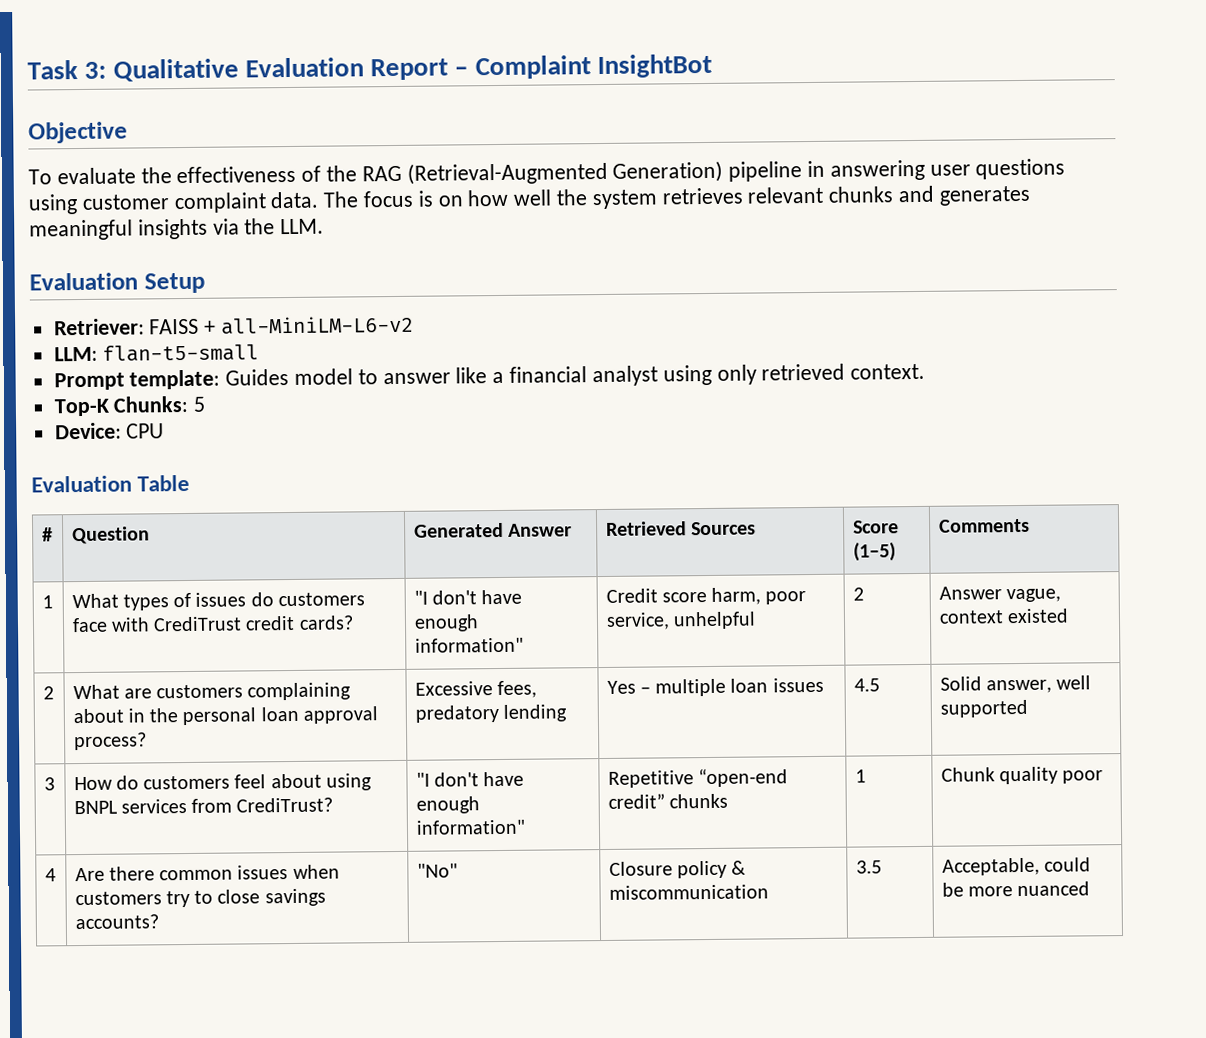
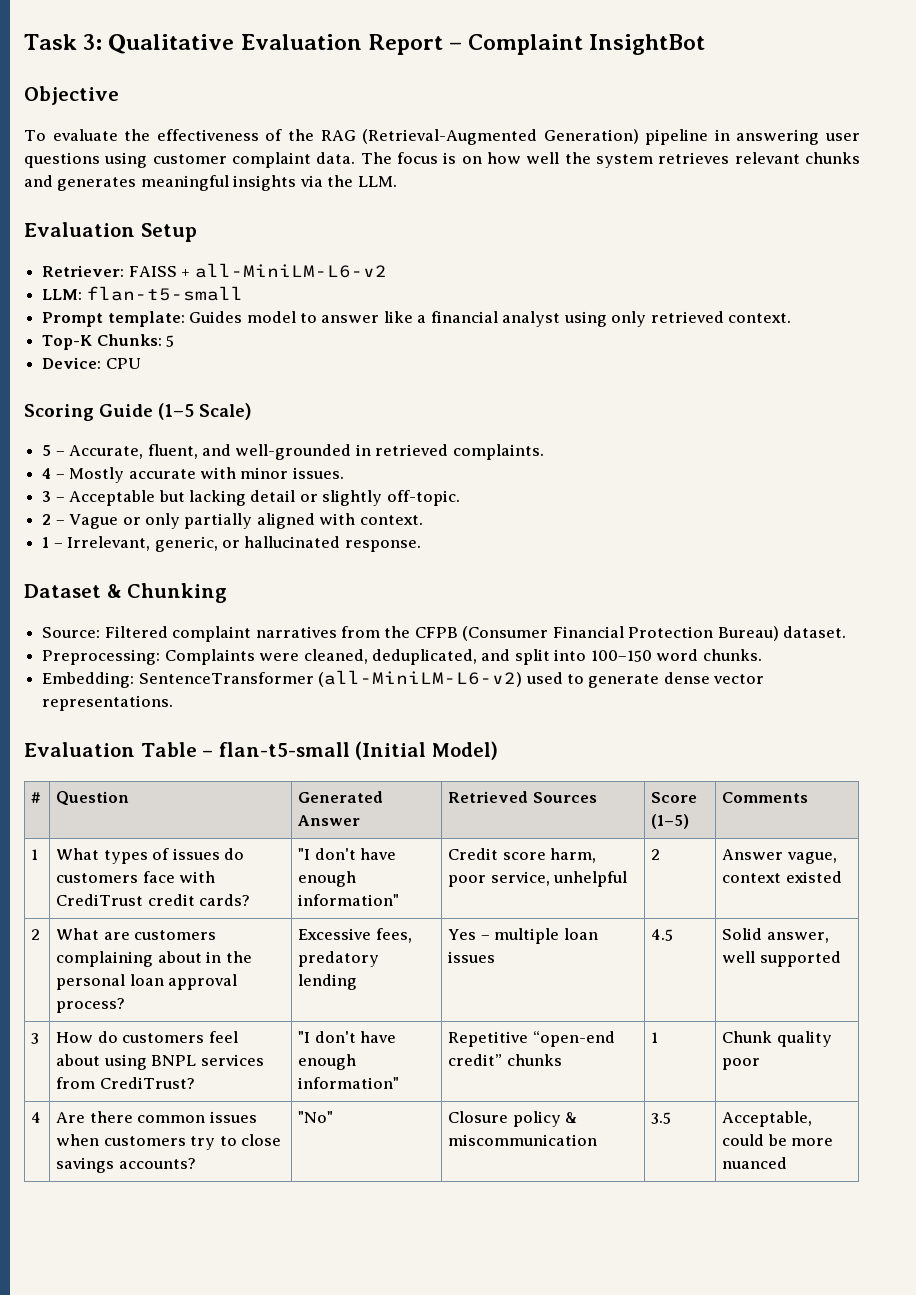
[31,474,191,493] Evaluation Table -> [24,403,252,421] [42,444,544,460] [42,467,344,483] [42,490,460,506] [42,513,423,529] [42,536,421,552] [24,583,228,603] [42,626,847,642] [42,649,762,665] [42,670,765,688] [42,695,174,711] [24,741,498,760] Scoring Guide (1–5 Scale) // 5 – Accurate, fluent, and well-grounded in retrieved complaints. // 4 – Mostly accurate with minor issues. // 3 – Acceptable but lacking detail or slightly off-topic. // 2 – Vague or only partially aligned with context. // 1 – Irrelevant, generic, or hallucinated response. // Dataset & Chunking // Source: Filtered complaint narratives from the CFPB (Consumer Financial Protection Bureau) dataset. // Preprocessing: Complaints were cleaned, deduplicated, and split into 100–150 word chunks. // Embedding: SentenceTransformer (all-MiniLM-L6-v2) used to generate dense vector representations. // Evaluation Table – flan-t5-small (Initial Model)

